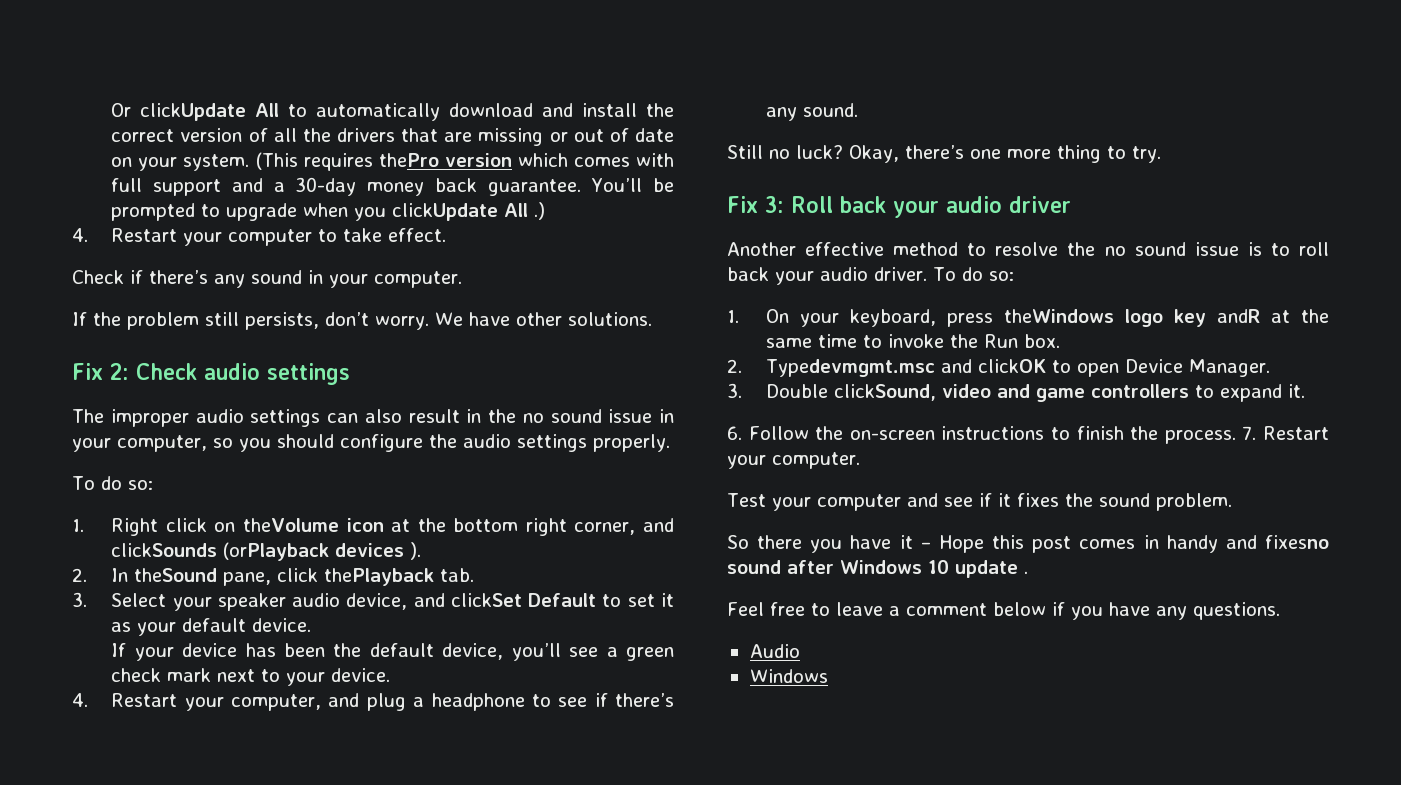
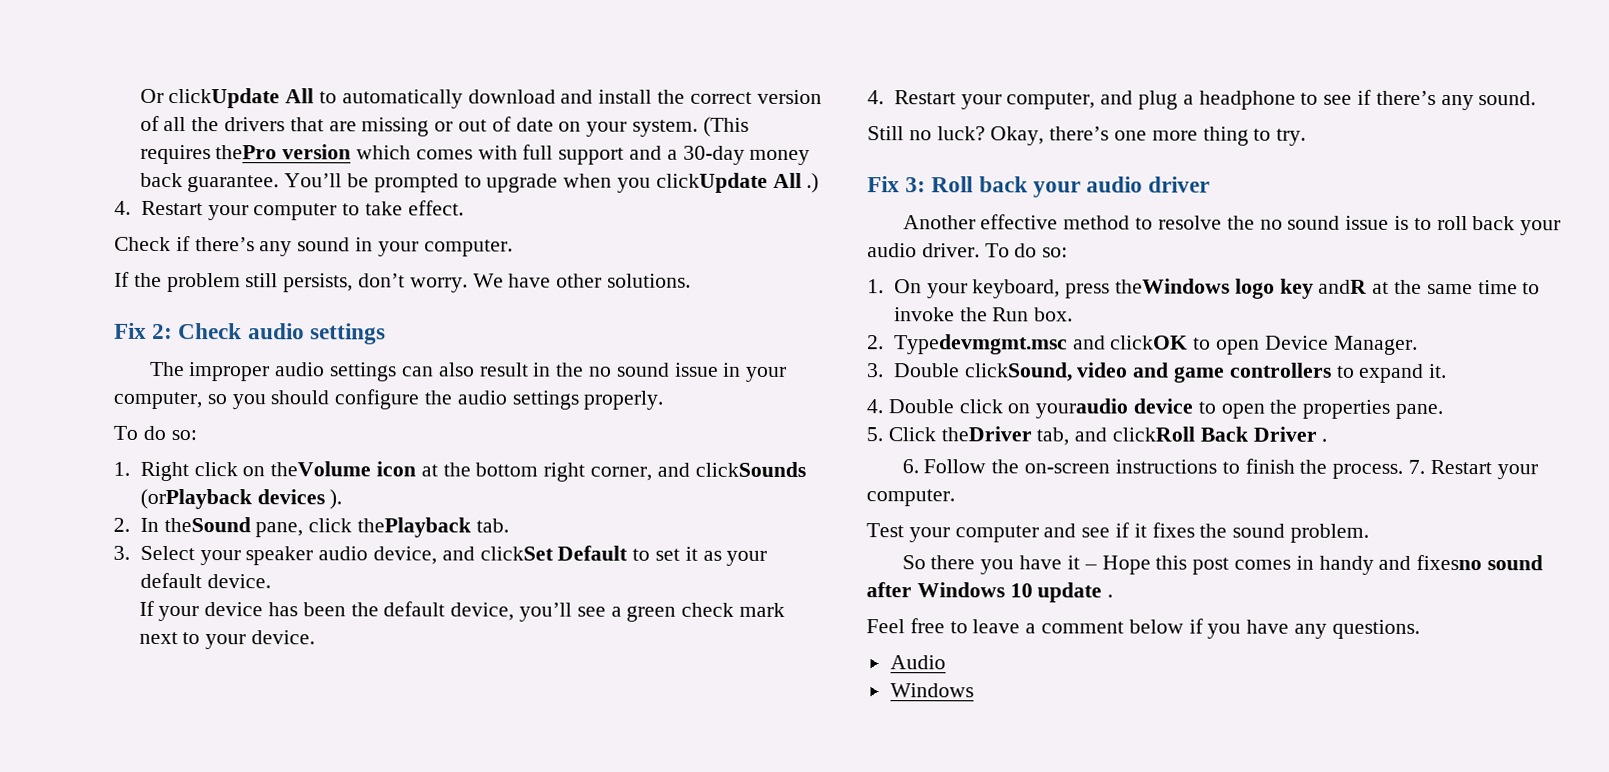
(1306, 391) none -> [866,398,1444,420] [866,426,1328,446] // 4. Double click on youraudio device to open the properties pane. // 5. Click theDriver tab, and clickRoll Back Driver .

